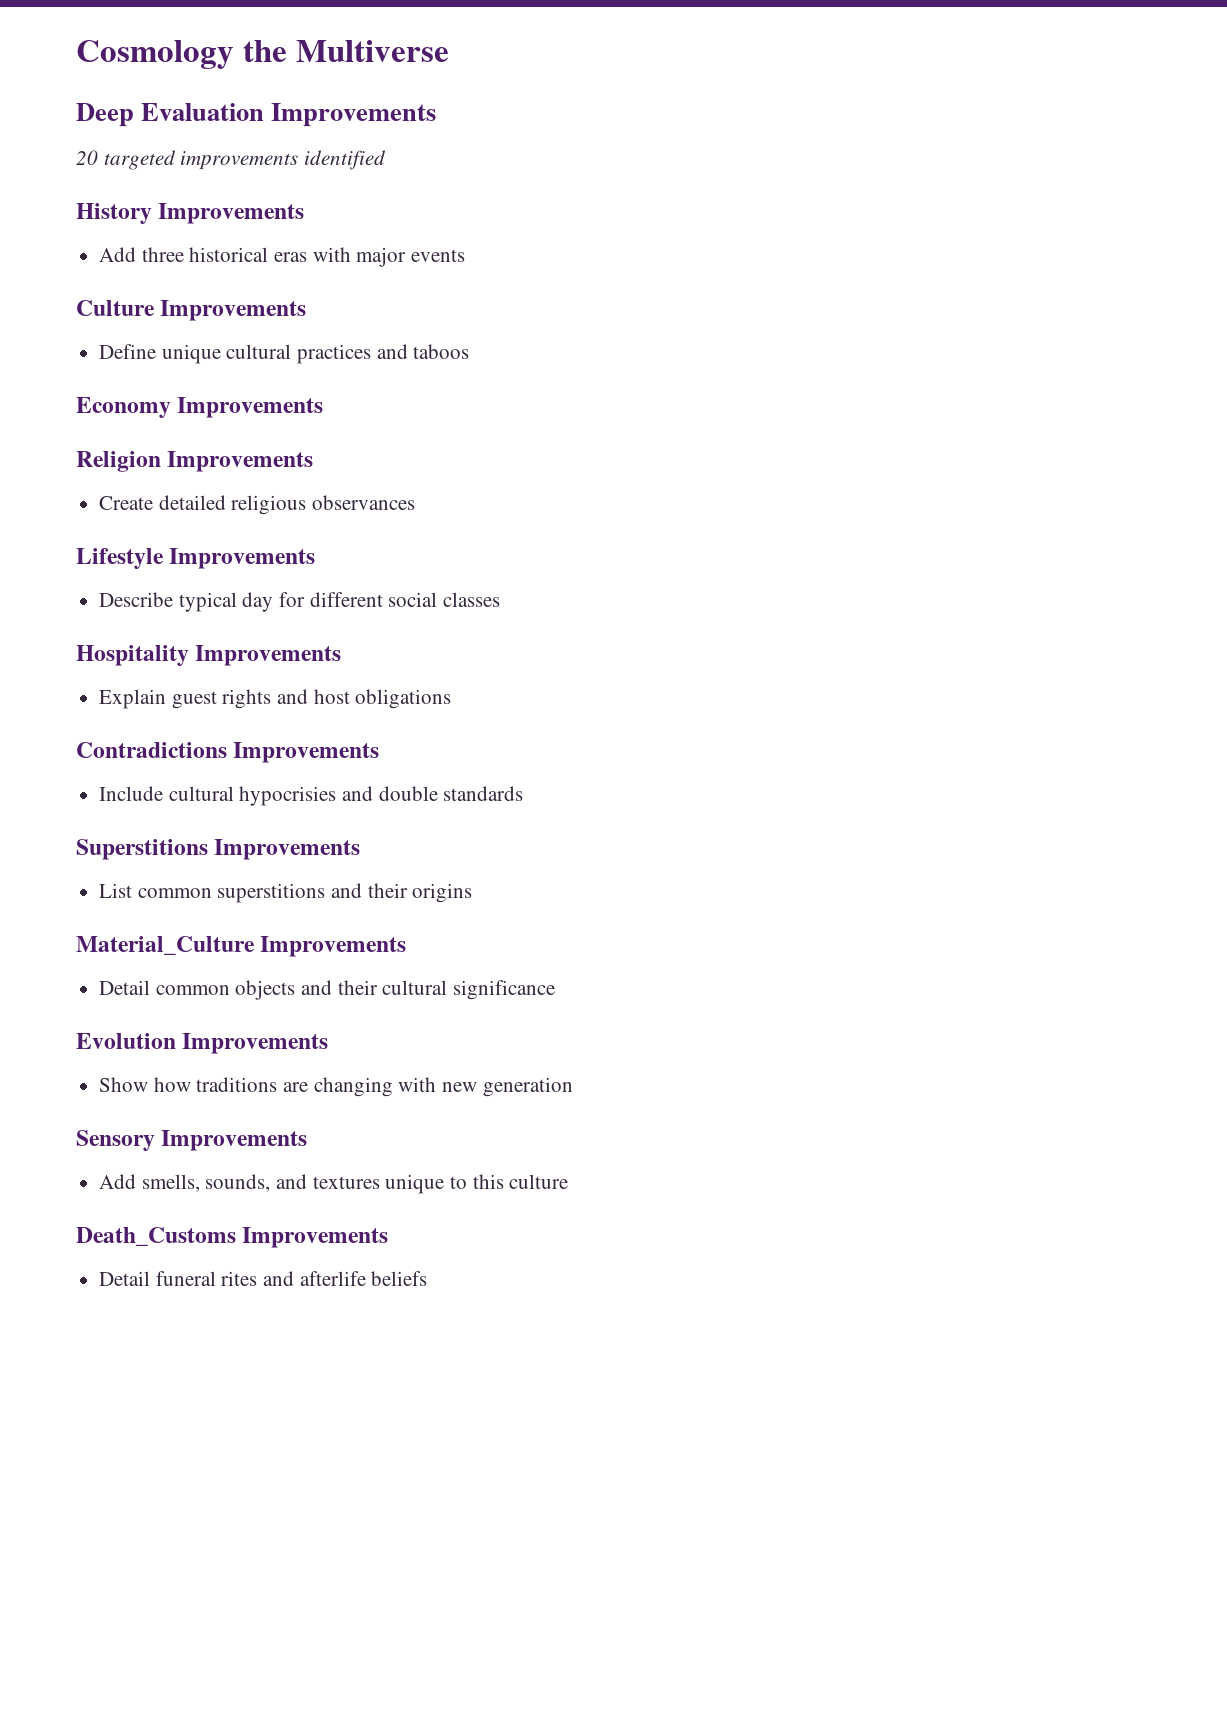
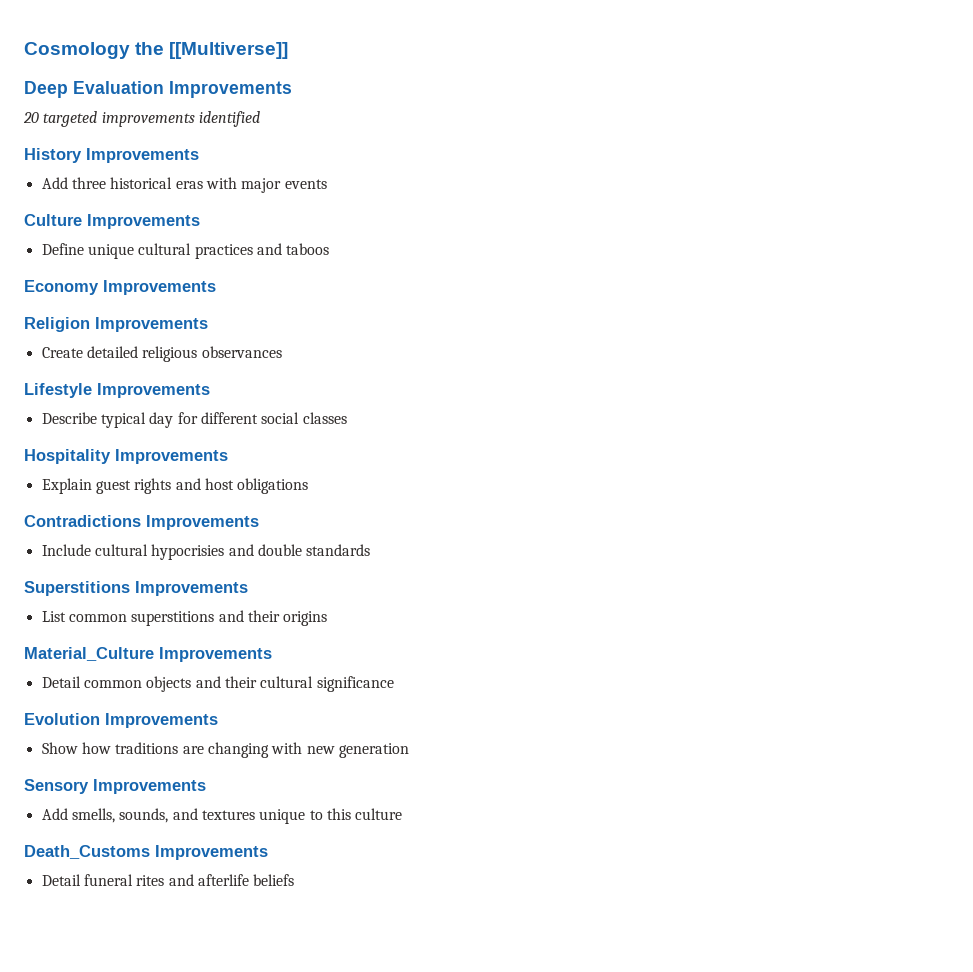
[295,40,449,62] Multiverse -> [169,42,289,59] [[Multiverse]]

